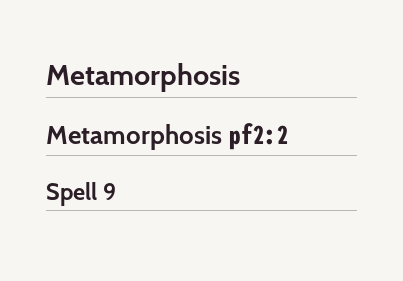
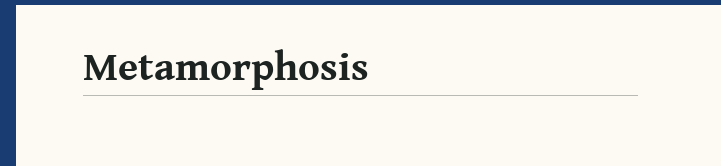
[46,63,240,92] [46,123,290,150] [46,182,117,206] Metamorphosis // Metamorphosis pf2:2 // Spell 9 -> [83,49,369,90] Metamorphosis

